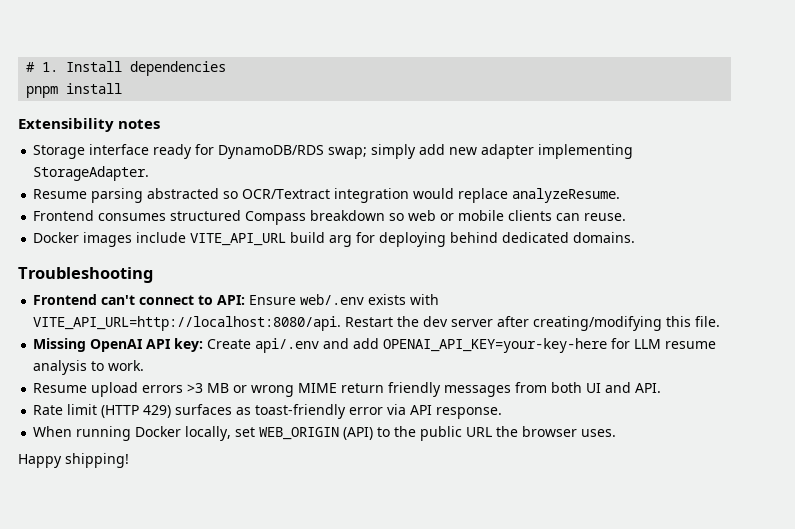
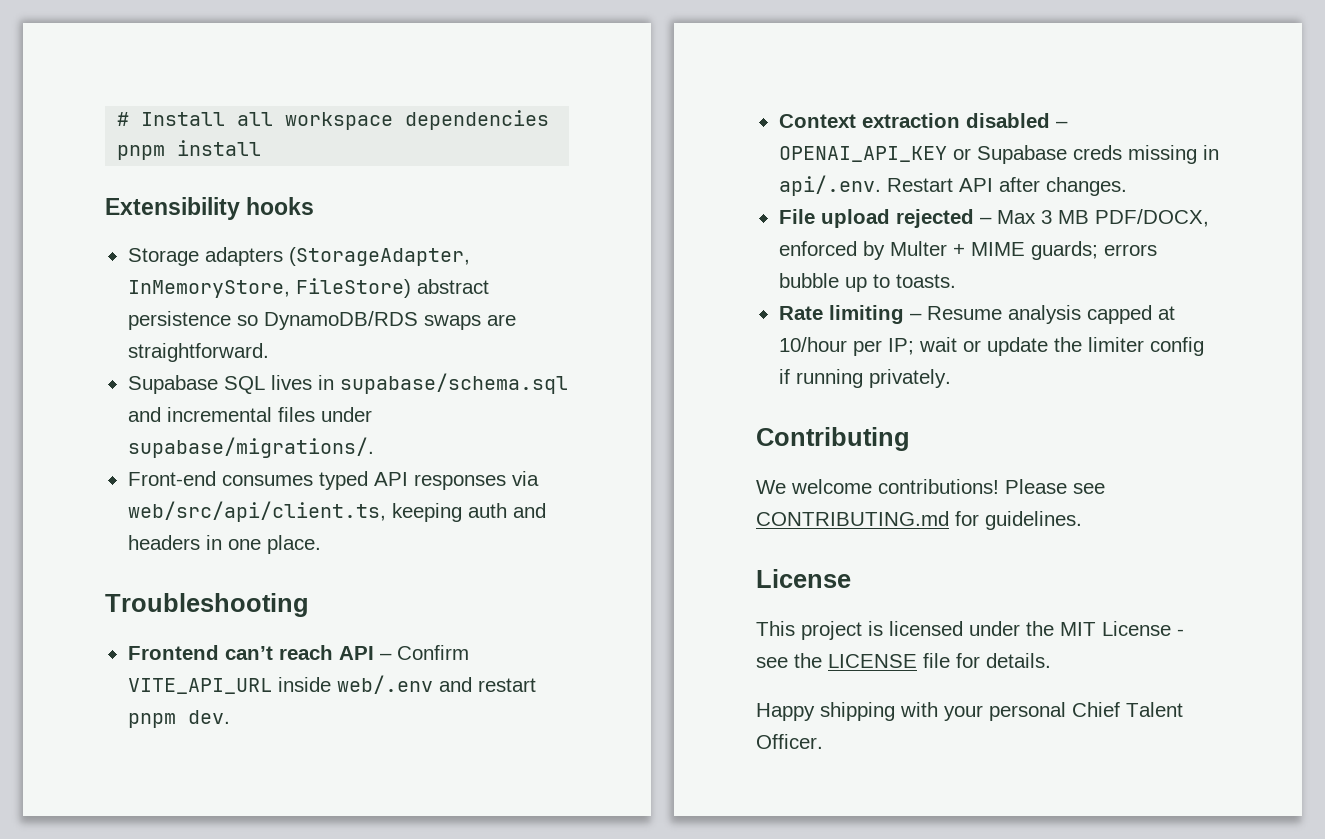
[42,61,123,72] 1. Install -> [141,112,394,130] Install all workspace
[118,119,161,129] notes -> [246,197,315,215] hooks
[89,144,634,159] [33,166,150,181] [33,188,621,203] [33,210,627,225] [33,232,636,247] [18,267,153,283] [33,294,440,305] [33,316,721,331] [33,338,717,353] [33,360,145,375] [33,382,662,397] [33,404,503,419] [33,426,617,441] [18,453,129,468] interface ready for DynamoDB/RDS swap; simply add new adapter implementing StorageAdapter. // Resume parsing abstracted so OCR/Textract integration would replace analyzeResume. // Frontend consumes structured Compass breakdown so web or mobile clients can reuse. // Docker images include VITE_API_URL build arg for deploying behind dedicated domains. // Troubleshooting // Frontend can't connect to API: Ensure web/.env exists with VITE_API_URL=http://localhost:8080/api. Restart the dev server after creating/modifying this file. // Missing OpenAI API key: Create api/.env and add OPENAI_API_KEY=your-key-here for LLM resume analysis to work. // Resume upload errors >3 MB or wrong MIME return friendly messages from both UI and API. // Rate limit (HTTP 429) surfaces as toast-friendly error via API response. // When running Docker locally, set WEB_ORIGIN (API) to the public URL the browser uses. // Happy shipping! -> [204,247,470,266] [127,278,489,298] [127,311,516,330] [127,343,269,362] [127,373,568,394] [127,407,372,422] [127,437,374,458] [127,471,539,490] [127,501,546,522] [127,535,321,554] [105,593,309,617] [127,645,469,660] [127,675,536,694] [127,710,230,728] [778,113,1068,128] [778,145,1219,164] [778,175,1127,196] [778,209,1209,228] [778,241,1157,260] [778,273,956,292] [778,305,1175,324] [778,337,1204,356] [778,369,951,388] [756,427,910,451] [756,479,1105,494] [756,511,1082,530] [756,569,851,588] [756,621,1184,640] [756,653,1051,668] [756,702,1183,721] [756,734,823,749] adapters (StorageAdapter, InMemoryStore, FileStore) abstract persistence so DynamoDB/RDS swaps are straightforward. // Supabase SQL lives in supabase/schema.sql and incremental files under supabase/migrations/. // Front-end consumes typed API responses via web/src/api/client.ts, keeping auth and headers in one place. // Troubleshooting // Frontend can’t reach API – Confirm VITE_API_URL inside web/.env and restart pnpm dev. // Context extraction disabled – OPENAI_API_KEY or Supabase creds missing in api/.env. Restart API after changes. // File upload rejected – Max 3 MB PDF/DOCX, enforced by Multer + MIME guards; errors bubble up to toasts. // Rate limiting – Resume analysis capped at 10/hour per IP; wait or update the limiter config if running privately. // Contributing // We welcome contributions! Please see CONTRIBUTING.md for guidelines. // License // This project is licensed under the MIT License - see the LICENSE file for details. // Happy shipping with your personal Chief Talent Officer.

